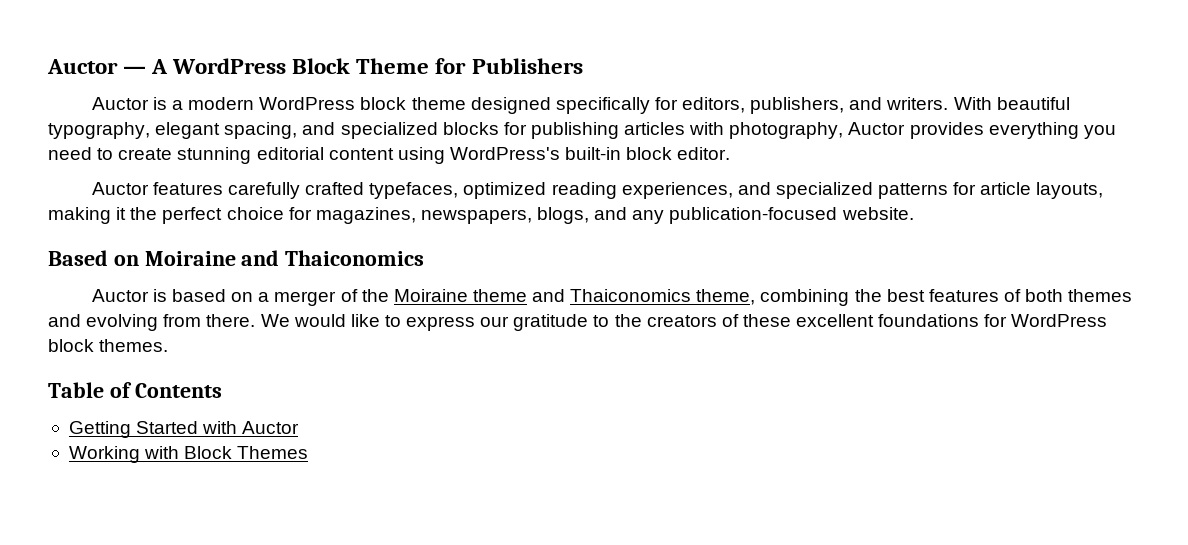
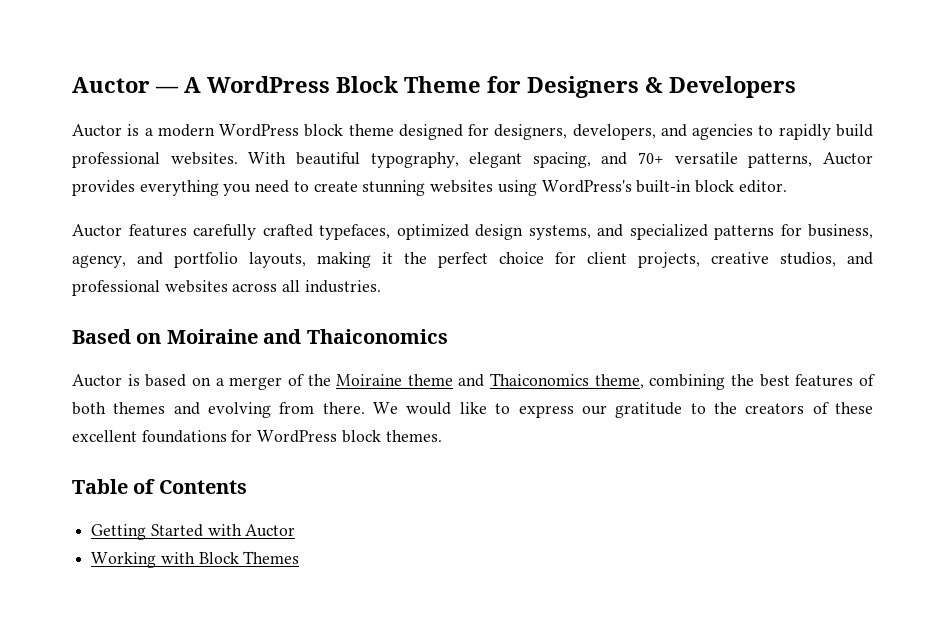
[471,58,583,74] Publishers -> [527,76,796,98] Designers & Developers
[555,97,949,114] specifically for editors, publishers, and writers. -> [468,124,873,140] [72,152,238,168] for designers, developers, and agencies to rapidly build professional websites.
[340,122,844,139] specialized blocks for publishing articles with photography, -> [638,152,813,168] 70+ versatile patterns,
[256,147,394,160] editorial content -> [430,180,494,193] websites
[551,182,733,199] reading experiences, -> [475,224,591,240] design systems,
[980,182,1032,195] article -> [808,224,873,239] [72,252,238,268] business, agency, and portfolio
[315,207,914,224] magazines, newspapers, blogs, and any publication-focused website. -> [587,252,873,268] [72,280,381,296] client projects, creative studios, and professional websites across all industries.

